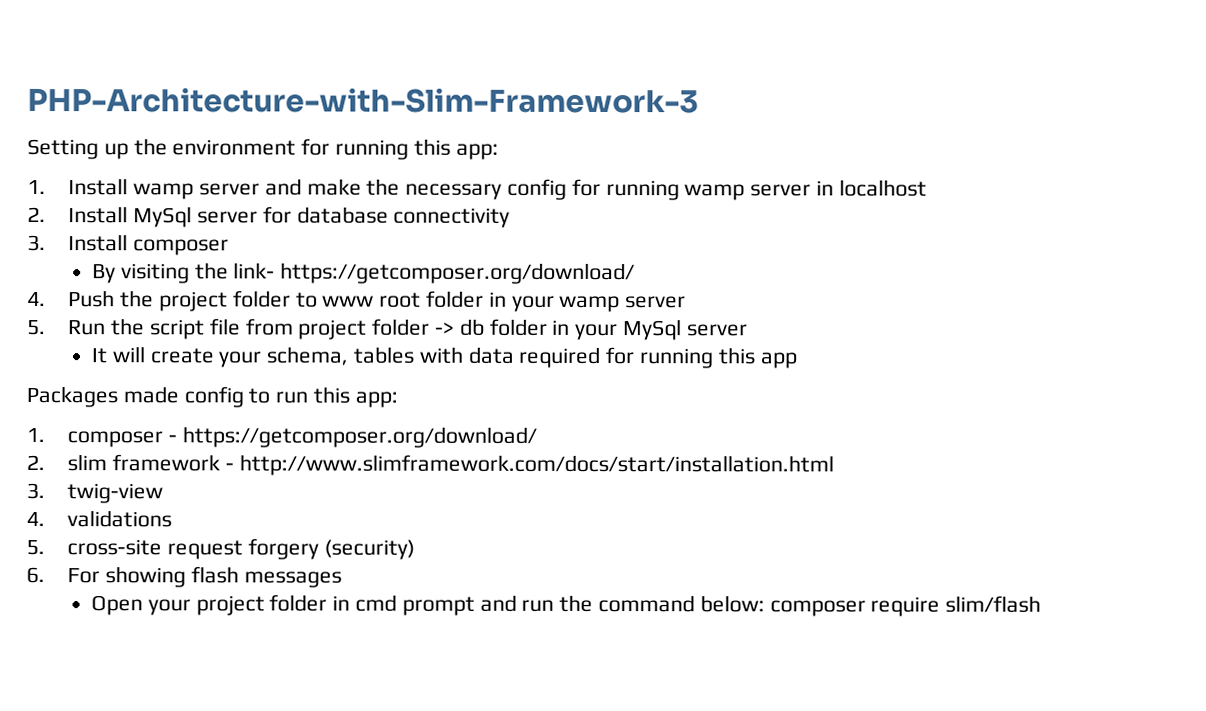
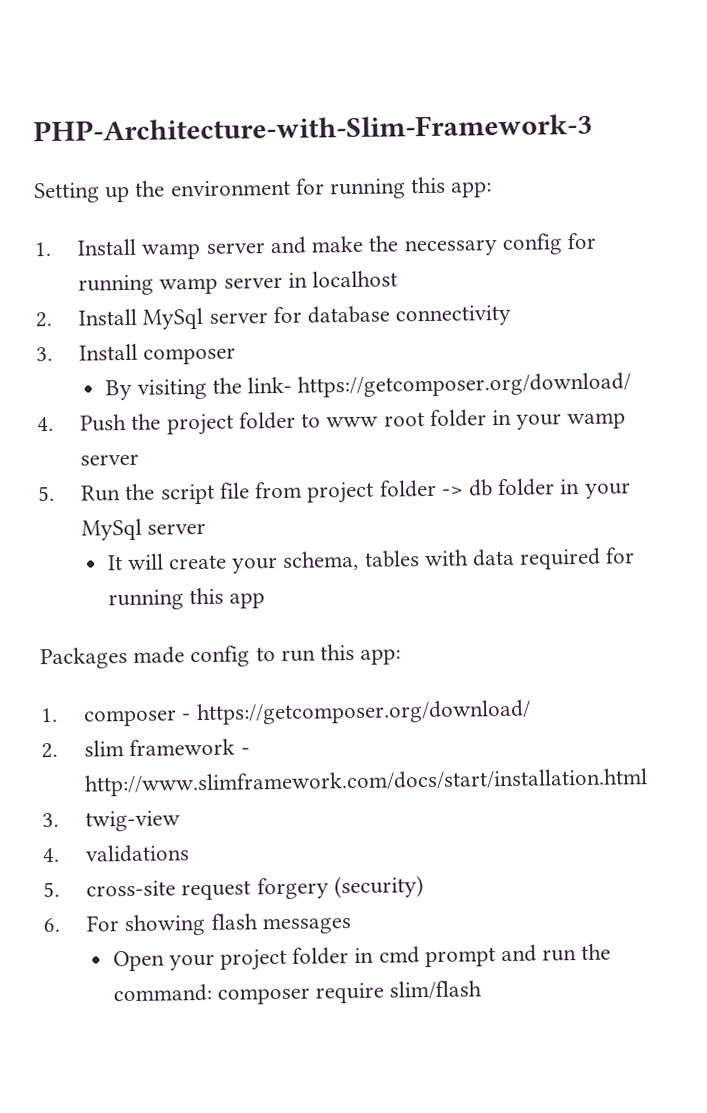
[598,594,765,613] command below: -> [112,983,212,1003] command:

